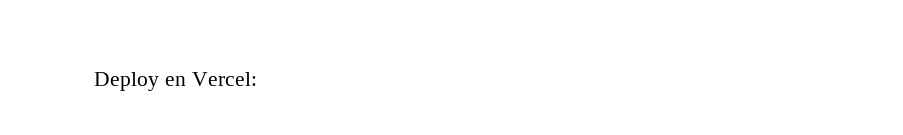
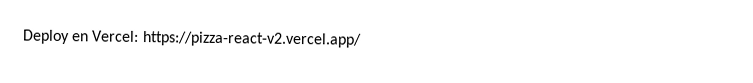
(257, 79) none -> [141,31,362,48] https://pizza-react-v2.vercel.app/

